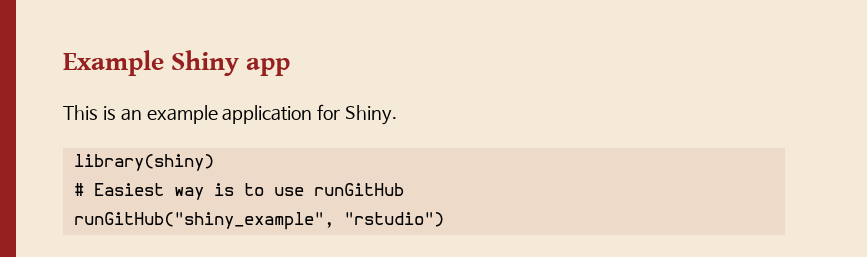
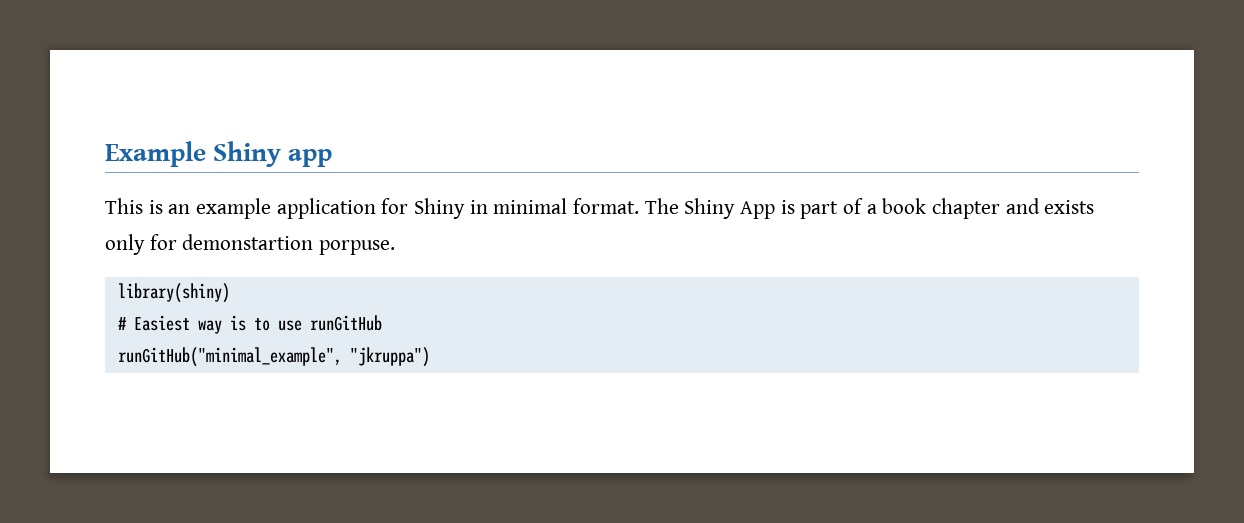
[345,105,398,125] Shiny. -> [414,198,1095,219] [105,234,396,255] Shiny in minimal format. The Shiny App is part of a book chapter and exists only for demonstartion porpuse.
[73,212,444,230] runGitHub("shiny_example", "rstudio") -> [117,347,430,367] runGitHub("minimal_example", "jkruppa")

